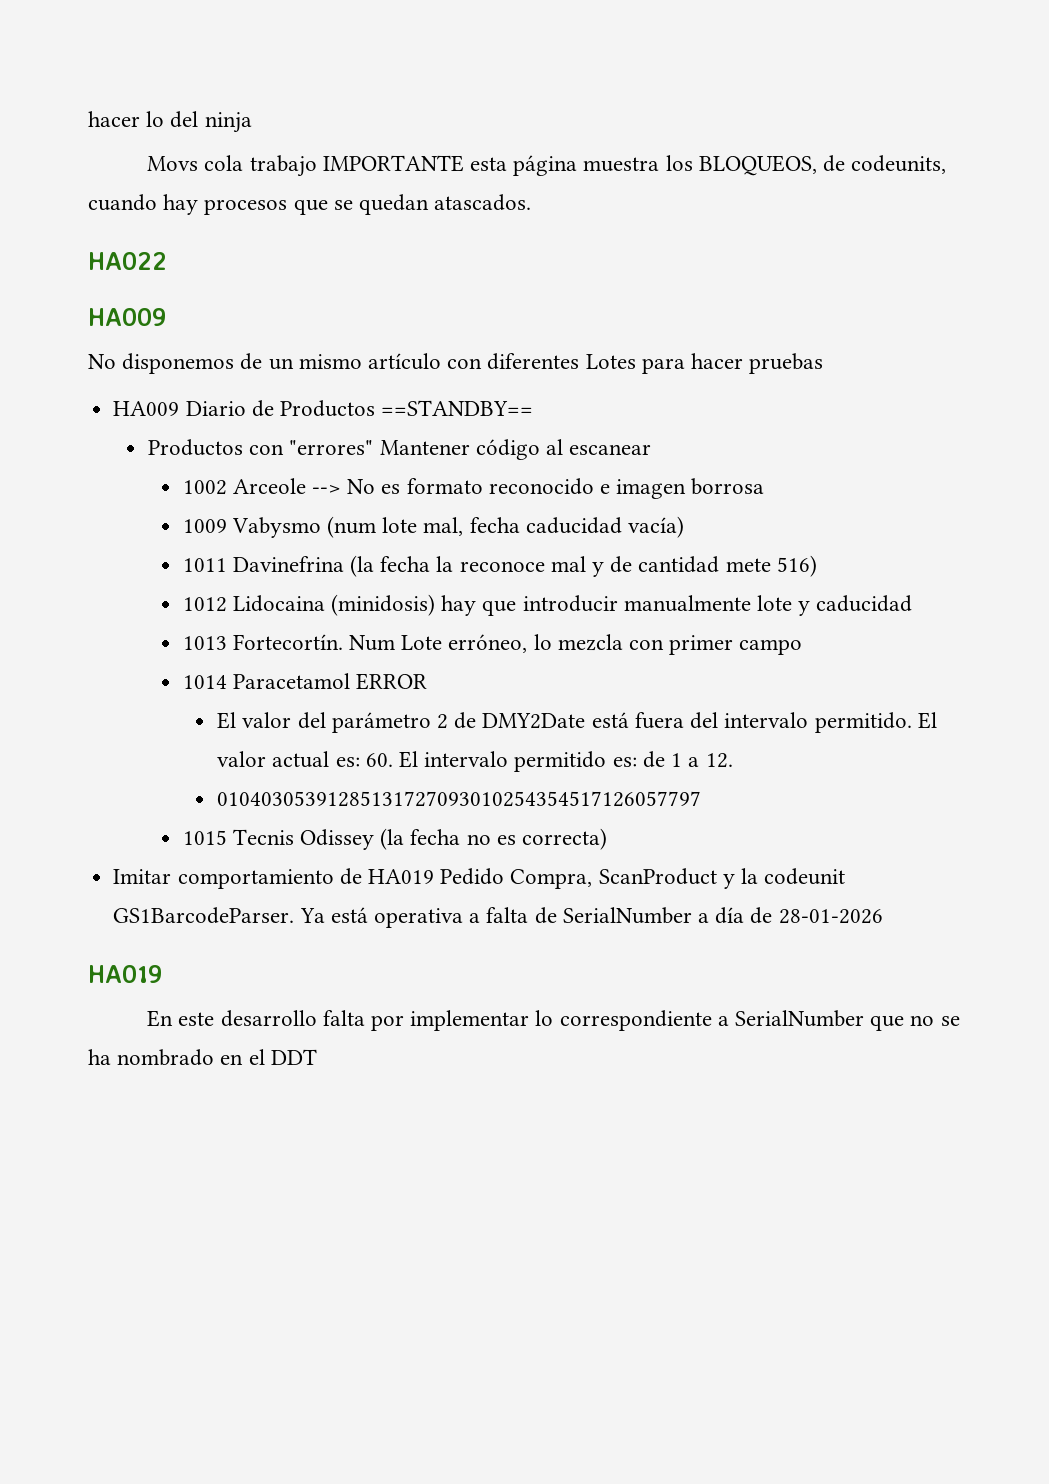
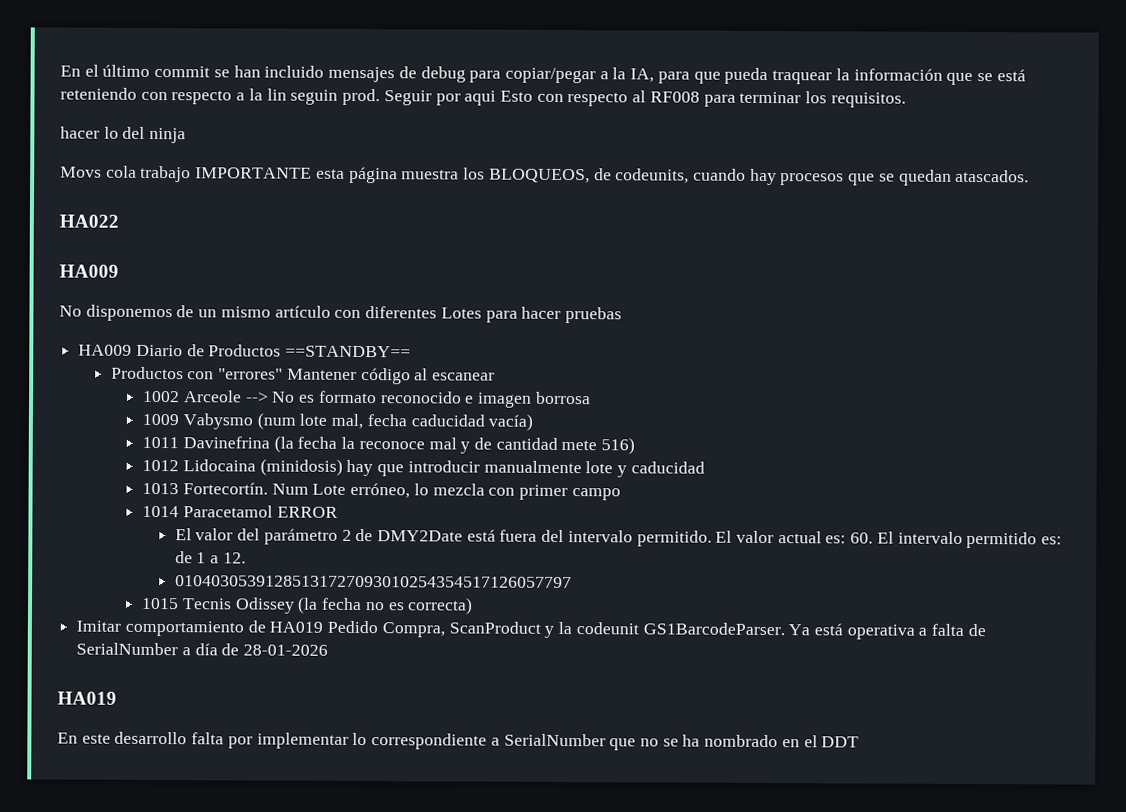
(88, 119) none -> [60,64,1026,86] [60,87,906,108] En el último commit se han incluido mensajes de debug para copiar/pegar a la IA, para que pueda traquear la información que se está reteniendo con respecto a la lin seguin prod. Seguir por aqui Esto con respecto al RF008 para terminar los requisitos. //

